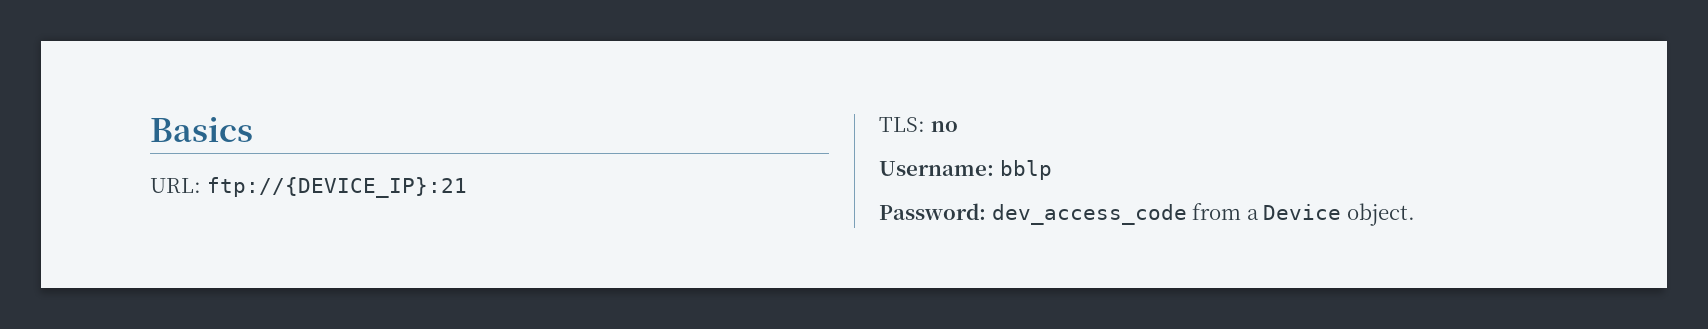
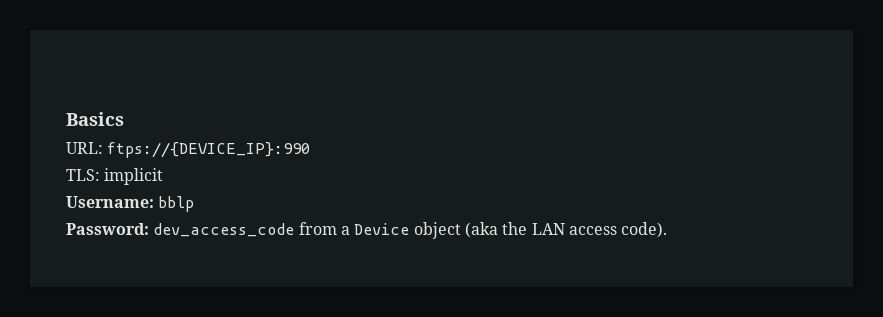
[206,177,467,198] ftp://{DEVICE_IP}:21 -> [107,142,311,158] ftps://{DEVICE_IP}:990
[930,121,958,132] no -> [104,168,164,185] implicit
[1346,203,1415,226] object. -> [413,222,668,239] object (aka the LAN access code).

